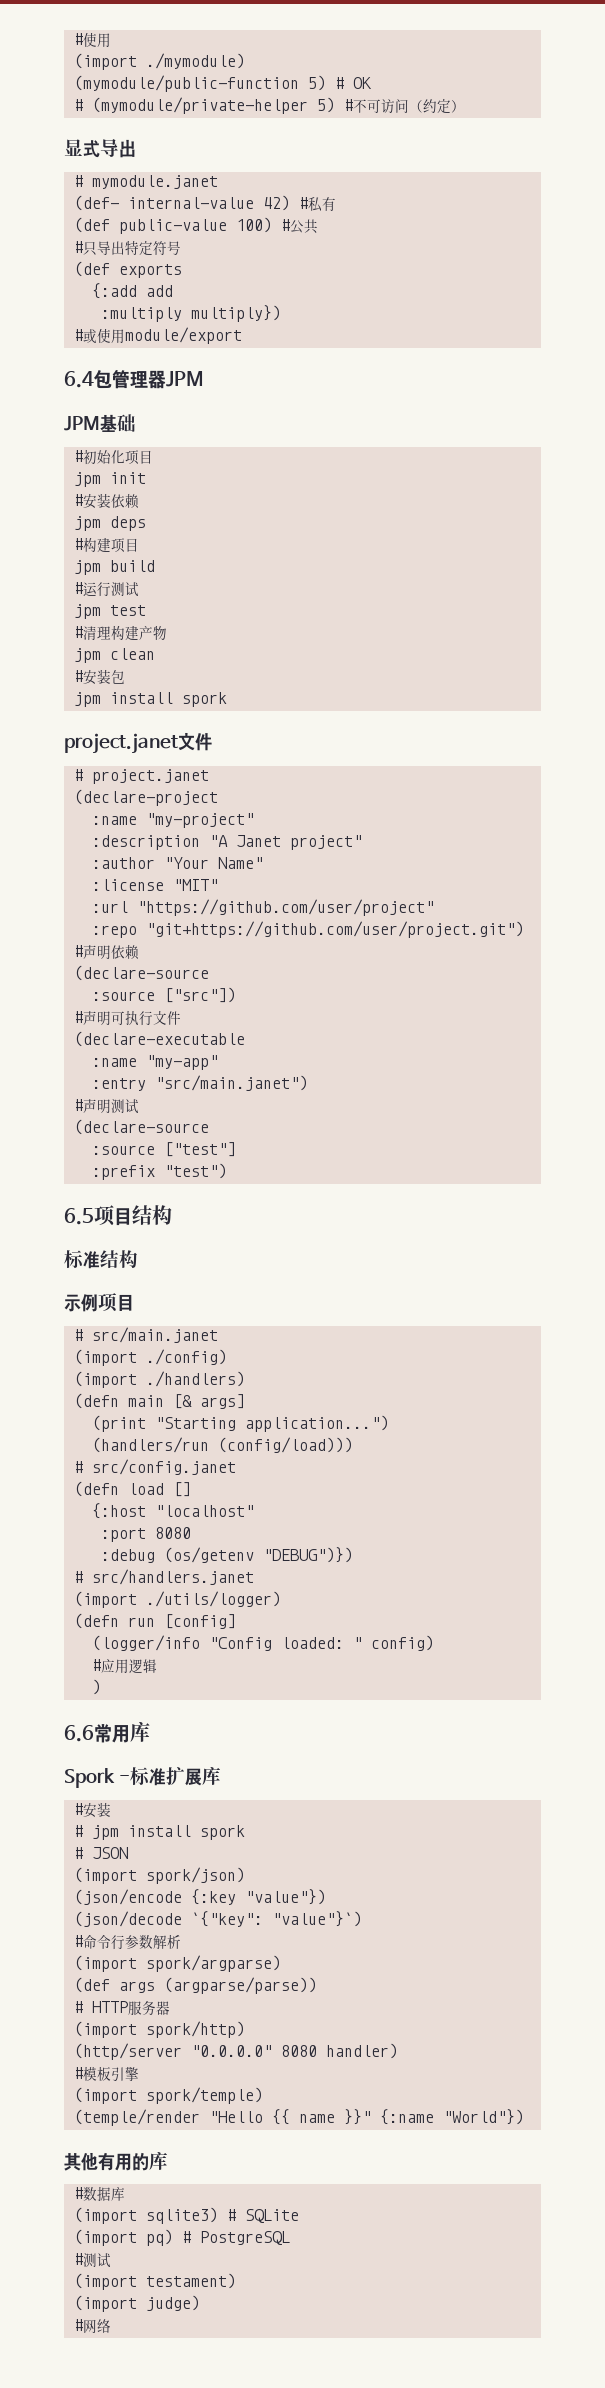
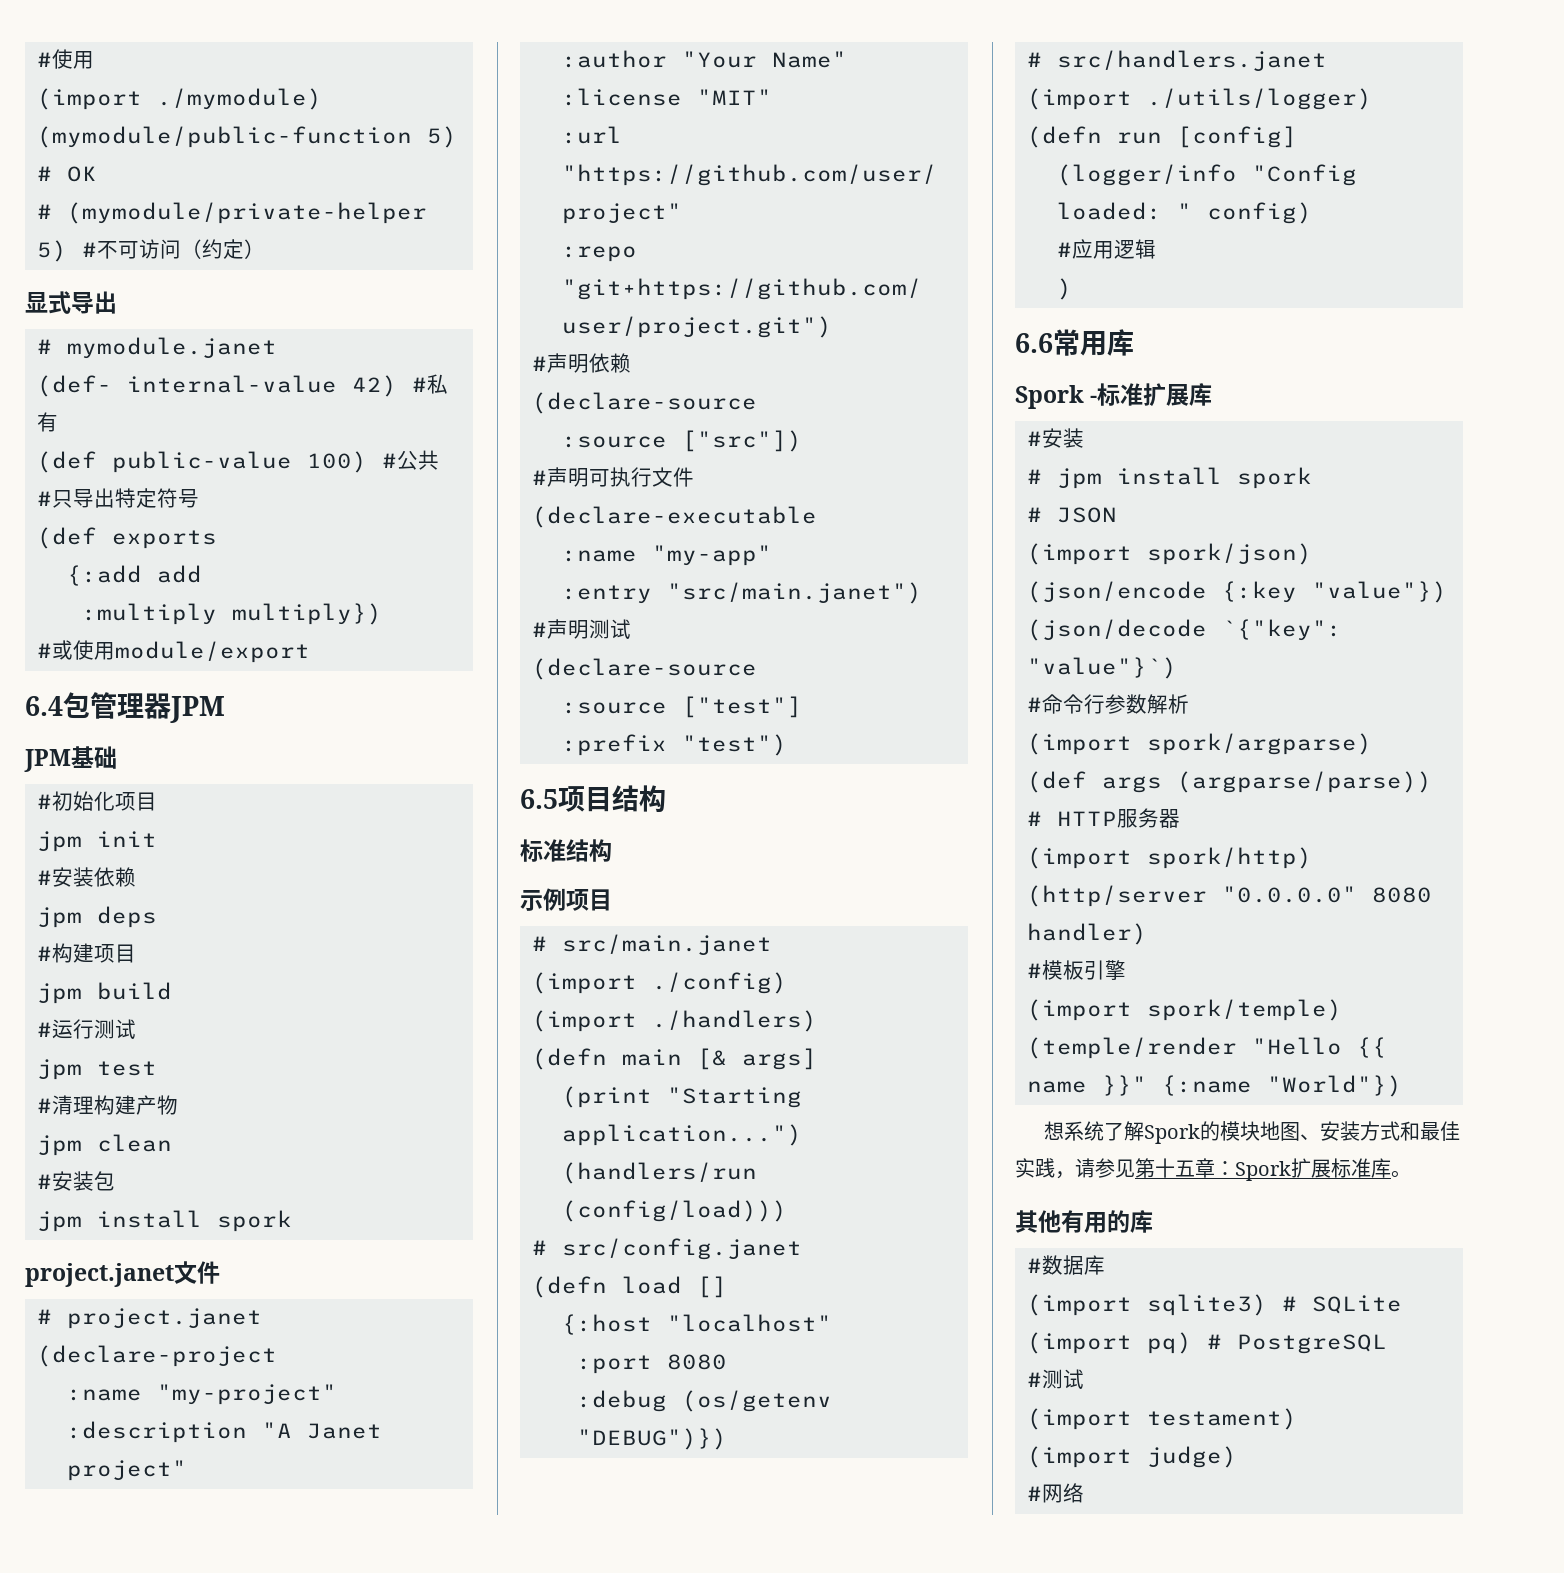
(525, 2117) none -> [1044,1121,1461,1144] [1015,1158,1411,1181] // 想系统了解Spork的模块地图、安装方式和最佳实践，请参见第十五章：Spork扩展标准库。

